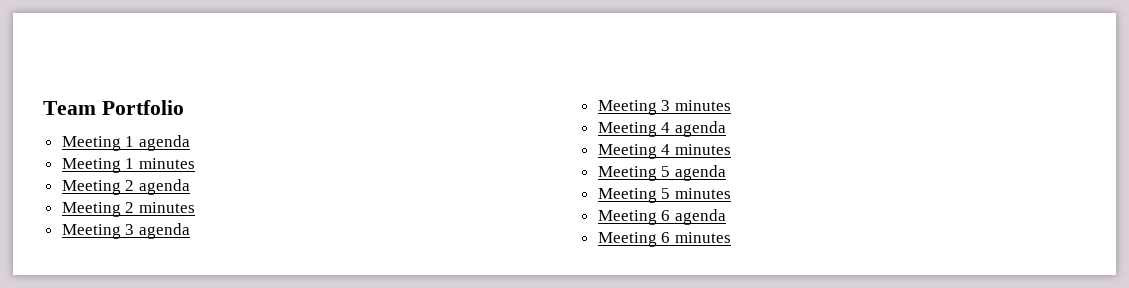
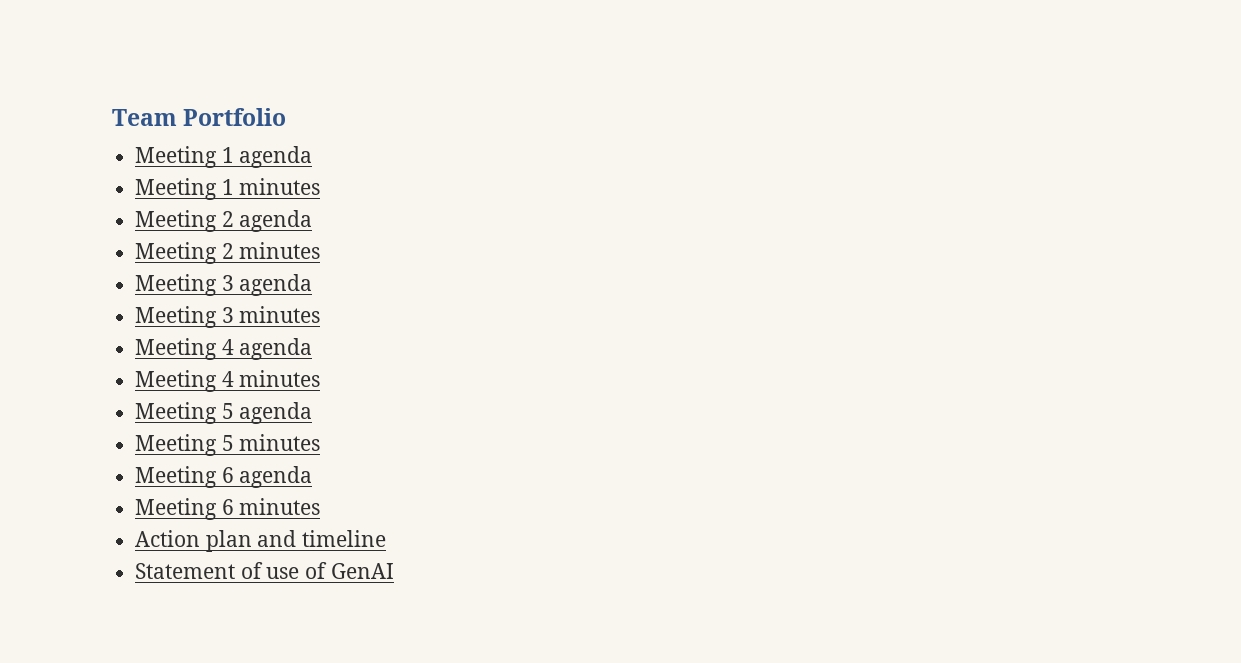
(731, 237) none -> [135,530,387,552] [135,562,394,579] // Action plan and timeline // Statement of use of GenAI

